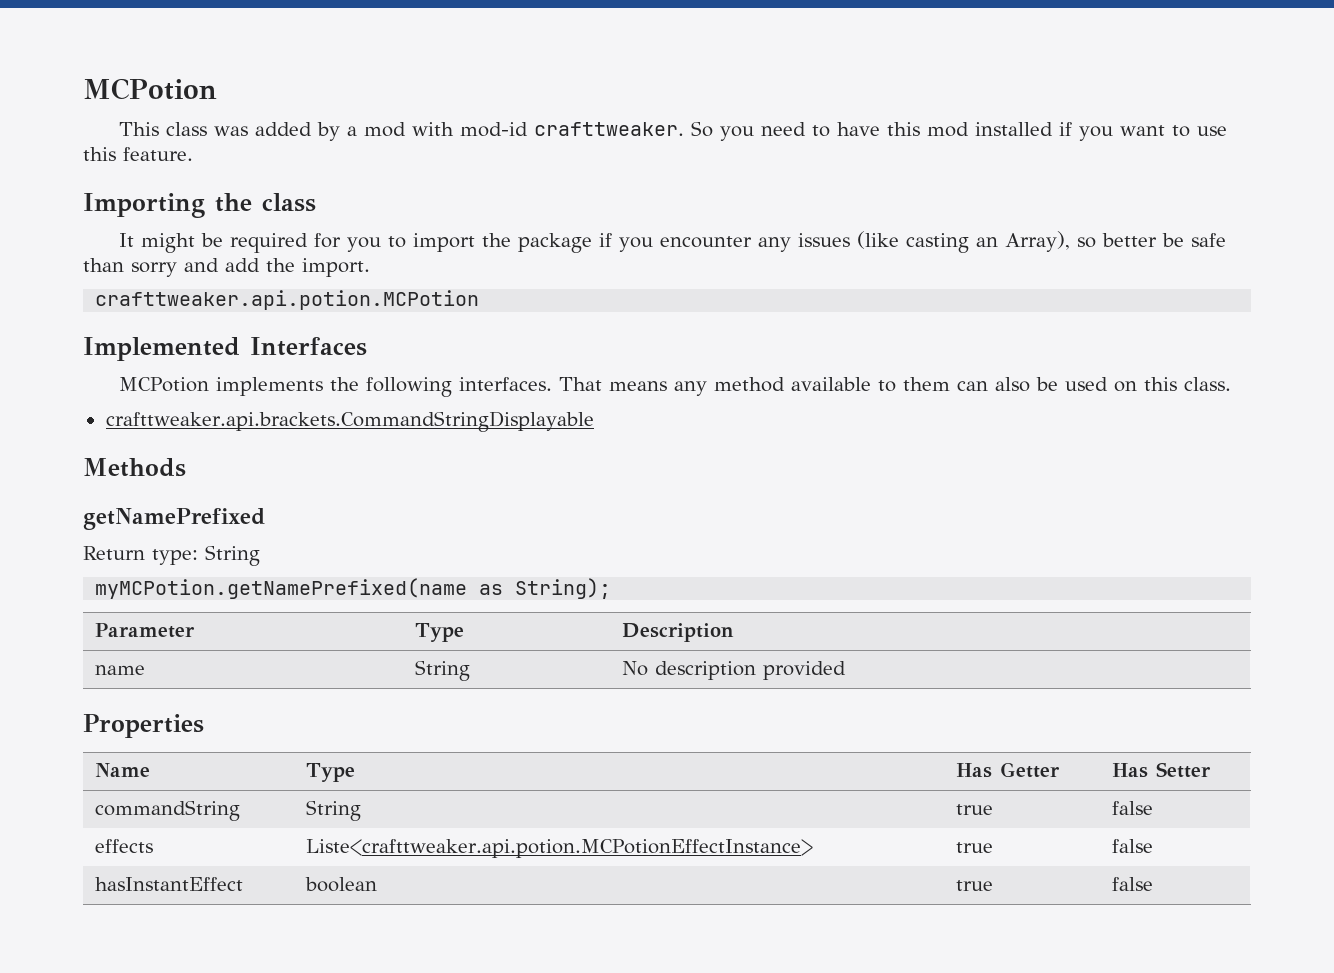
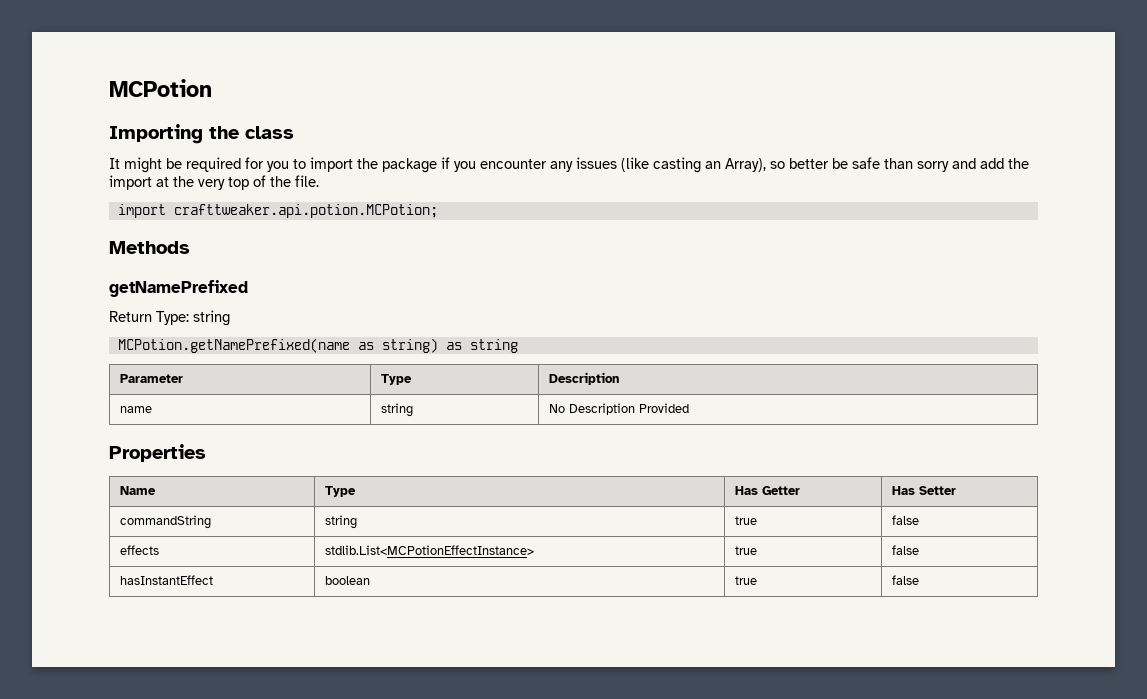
[83,78,217,100] [119,121,1228,141] [83,147,193,161] MCPotion // This class was added by a mod with mod-id crafttweaker. So you need to have this mod installed if you want to use this feature. -> [109,79,212,97] MCPotion
[302,258,370,277] [95,290,480,310] [83,337,367,361] [119,377,1232,397] [105,411,594,432] [83,458,186,477] [83,508,265,530] [83,545,260,566] [95,578,612,599] import. // crafttweaker.api.potion.MCPotion // Implemented Interfaces // MCPotion implements the following interfaces. That means any method available to them can also be used on this class. // crafttweaker.api.brackets.CommandStringDisplayable // Methods // getNamePrefixed // Return type: String // myMCPotion.getNamePrefixed(name as String); -> [109,175,319,190] [117,204,438,218] [109,241,190,254] [109,280,248,297] [109,310,230,326] [117,338,518,353] import at the very top of the file. // import crafttweaker.api.potion.MCPotion; // Methods // getNamePrefixed // Return Type: string // MCPotion.getNamePrefixed(name as string) as string
[415,660,471,681] String -> [381,403,414,417] string
[655,661,847,680] description provided -> [569,403,690,415] Description Provided
[306,800,362,821] String -> [325,515,358,529] string
[306,839,814,858] Liste<crafttweaker.api.potion.MCPotionEffectInstance> -> [325,545,535,555] stdlib.List<MCPotionEffectInstance>

